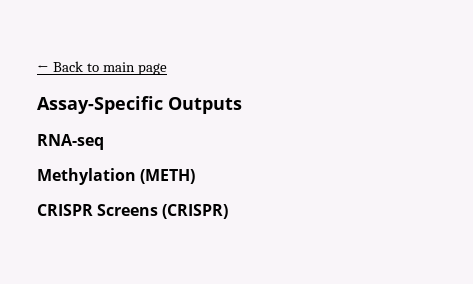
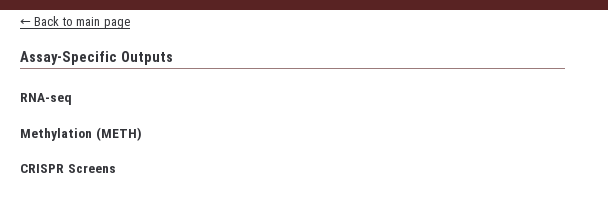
[162,204,229,219] (CRISPR) -> (116, 168) none

